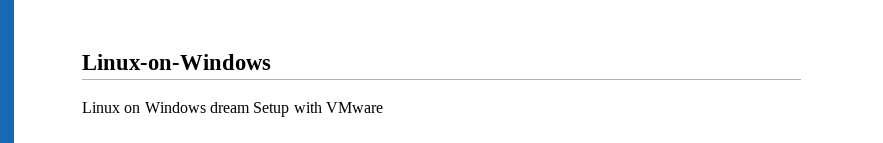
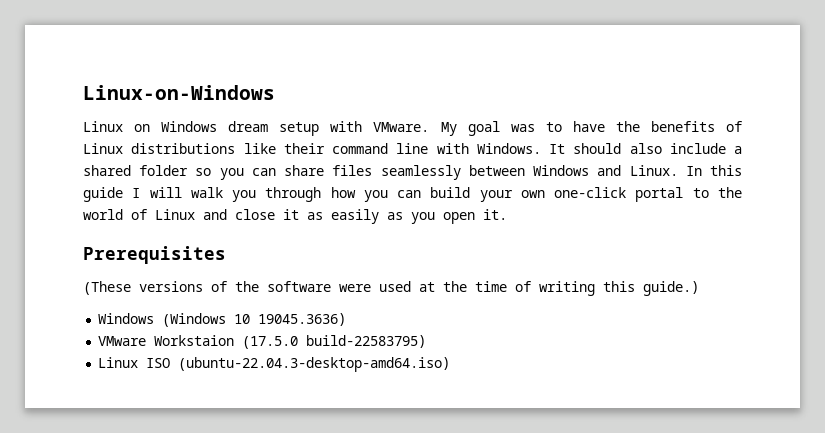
[253,102,383,117] Setup with VMware -> [279,121,742,136] [83,143,742,154] [83,165,743,180] [83,187,742,202] [83,209,507,224] [83,246,226,264] [83,281,699,296] [98,313,347,327] [98,335,427,349] [98,357,451,372] setup with VMware. My goal was to have the benefits of Linux distributions like their command line with Windows. It should also include a shared folder so you can share files seamlessly between Windows and Linux. In this guide I will walk you through how you can build your own one-click portal to the world of Linux and close it as easily as you open it. // Prerequisites // (These versions of the software were used at the time of writing this guide.) // Windows (Windows 10 19045.3636) // VMware Workstaion (17.5.0 build-22583795) // Linux ISO (ubuntu-22.04.3-desktop-amd64.iso)

